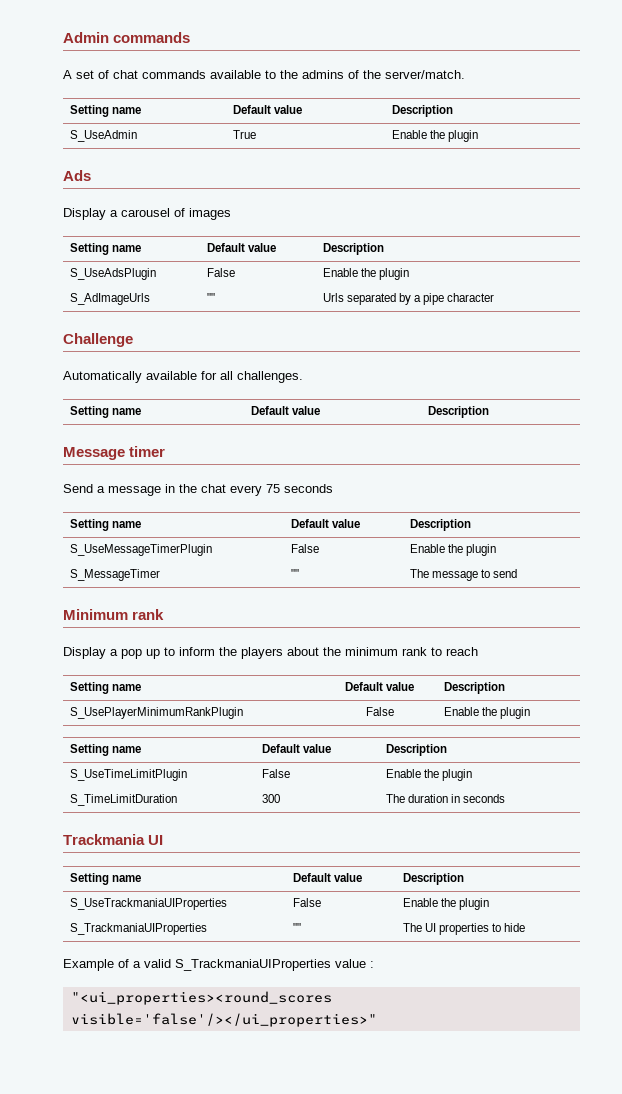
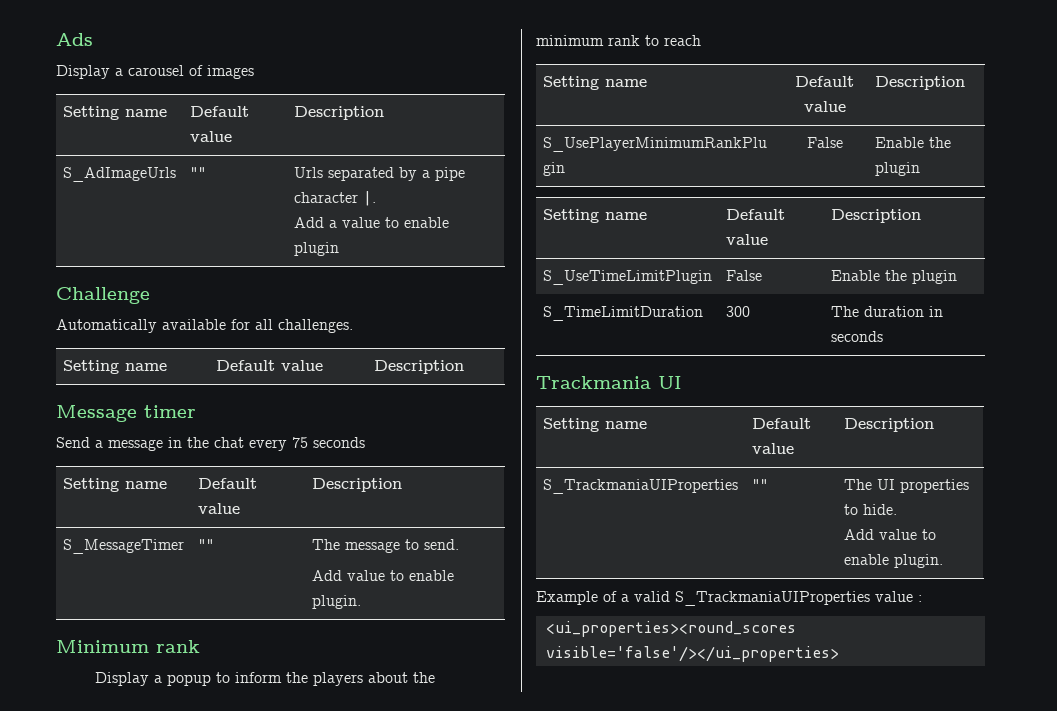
[63,32,191,43] [63,70,465,79] [69,105,141,117] [232,105,302,114] [391,105,453,117] [69,130,137,142] [232,130,256,139] [391,130,478,142] Admin commands // A set of chat commands available to the admins of the server/match. // Setting name | Default value | Description // S_UseAdmin | True | Enable the plugin // -> (56, 39) none
[69,268,156,280] [206,268,235,277] [322,268,409,280] // S_UseAdsPlugin | False | Enable the plugin -> (384, 113) none
(495, 297) none -> [362,191,376,206] [293,217,449,228] [293,242,339,256] |. // Add a value to enable plugin
[69,544,212,556] [290,544,319,553] [409,544,496,556] // S_UseMessageTimerPlugin | False | Enable the plugin -> (402, 485) none
[492,569,517,578] send -> [423,539,459,550] [311,570,454,581] [311,595,361,609] send. // Add value to enable plugin.
[121,649,160,659] pop up -> [166,674,211,686] popup
[69,898,227,910] [292,898,321,907] [402,898,489,910] // S_UseTrackmaniaUIProperties | False | Enable the plugin -> (934, 425) none
[503,923,525,932] hide -> [862,504,897,515] [843,529,936,540] [843,554,943,568] hide. // Add value to enable plugin.
[70,991,332,1005] [70,1013,377,1027] "<ui_properties><round_scores visible='false'/></ui_properties>" -> [545,621,796,637] [545,646,839,662] <ui_properties><round_scores visible='false'/></ui_properties>

